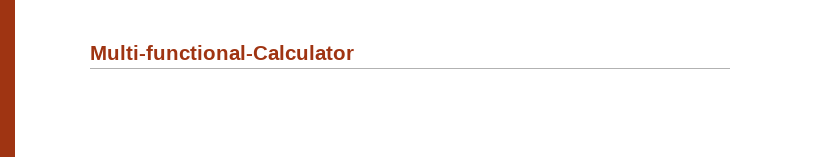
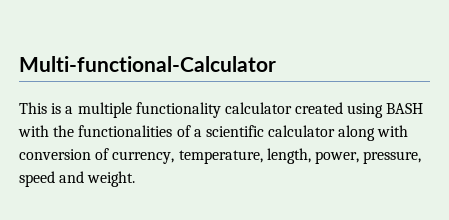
(354, 52) none -> [19,102,424,118] [18,125,409,141] [19,148,422,164] [19,171,136,187] // This is a multiple functionality calculator created using BASH with the functionalities of a scientific calculator along with conversion of currency, temperature, length, power, pressure, speed and weight.

